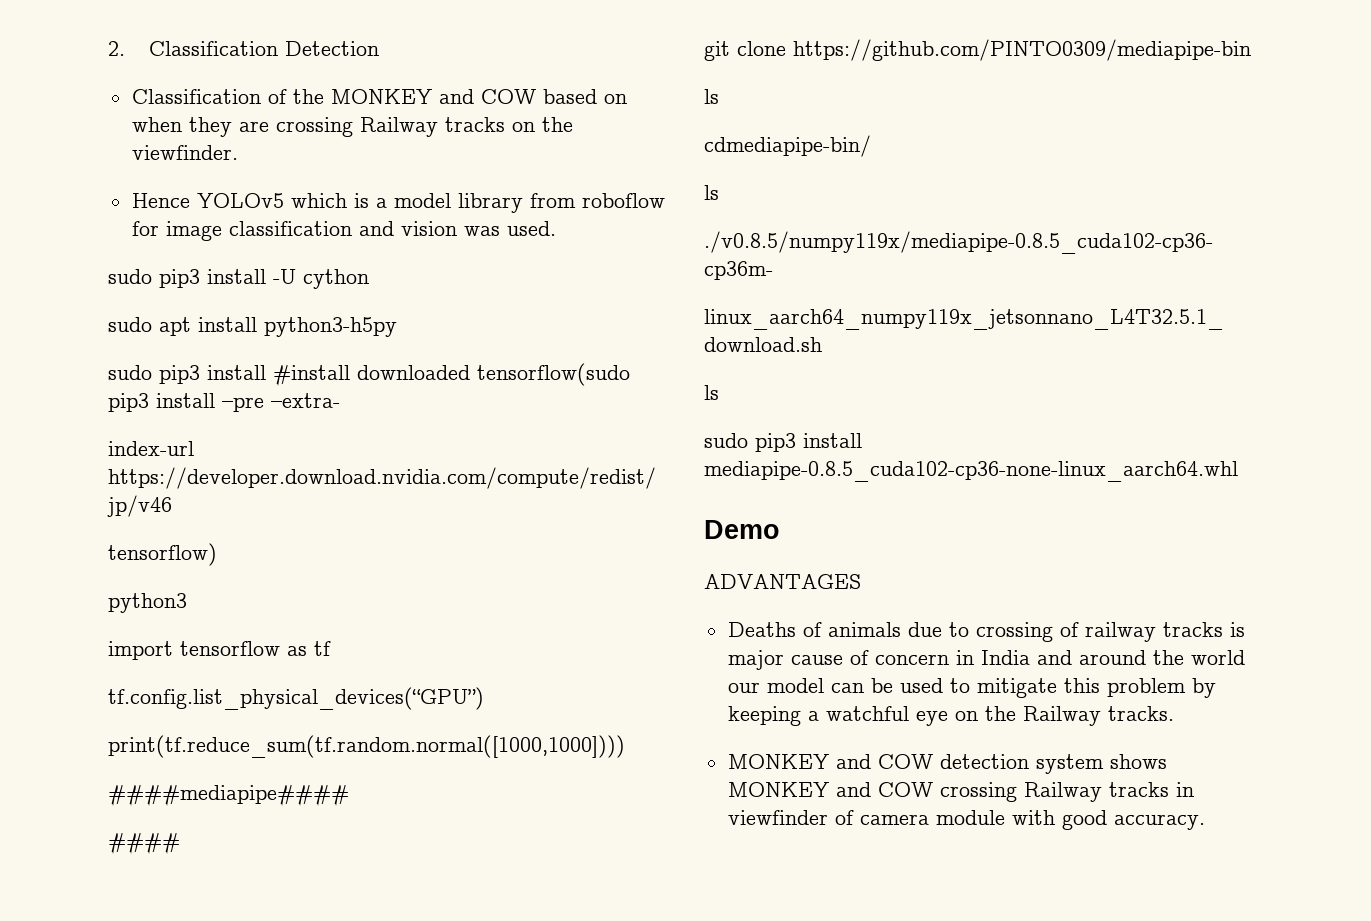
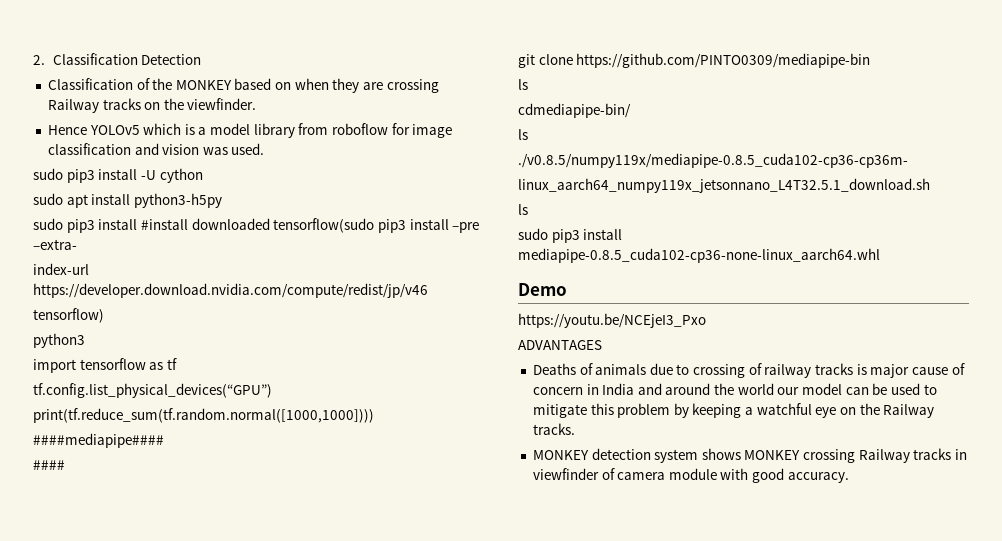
[438,89,536,104] and COW -> (232, 85) none
(780, 529) none -> [518,313,706,328] // https://youtu.be/NCEjeI3_Pxo
[835,754,933,769] and COW -> (589, 455) none
[835,782,933,797] and COW -> (801, 455) none

